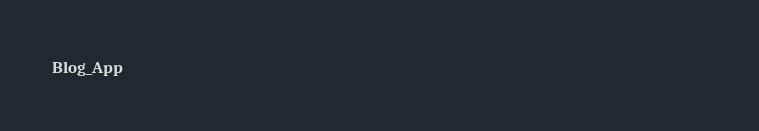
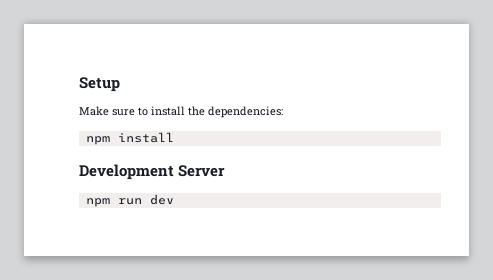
[52,61,123,76] Blog_App -> [79,77,120,92] [79,106,283,118] [85,132,174,145] [79,164,226,180] [85,194,174,207] Setup // Make sure to install the dependencies: // npm install // Development Server // npm run dev

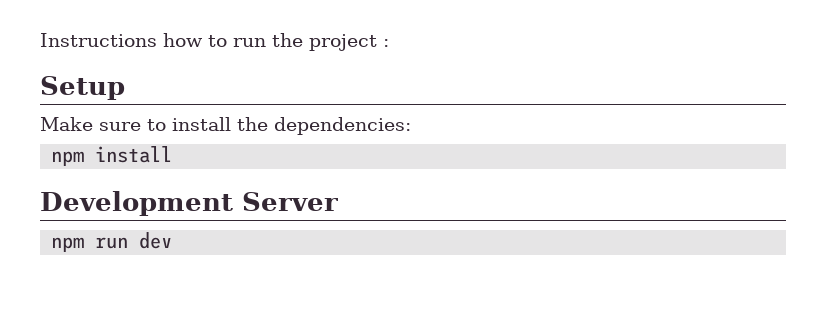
(79, 84) none -> [40,33,389,51] Instructions how to run the project : //

